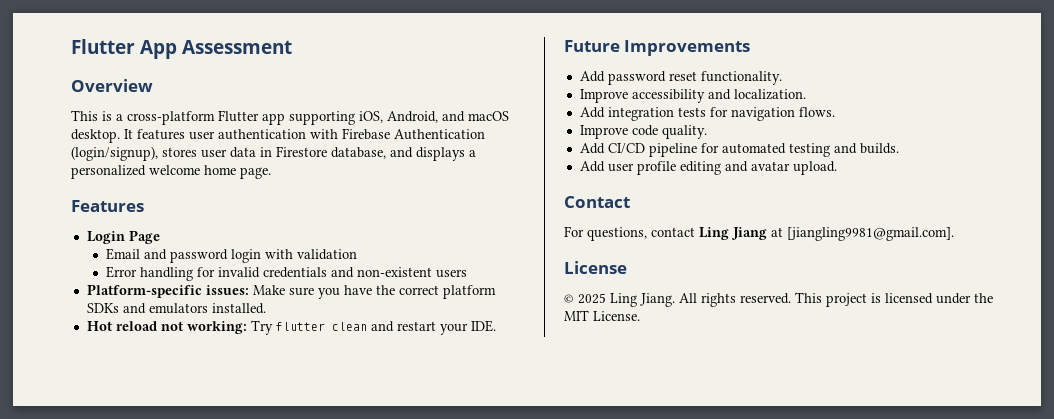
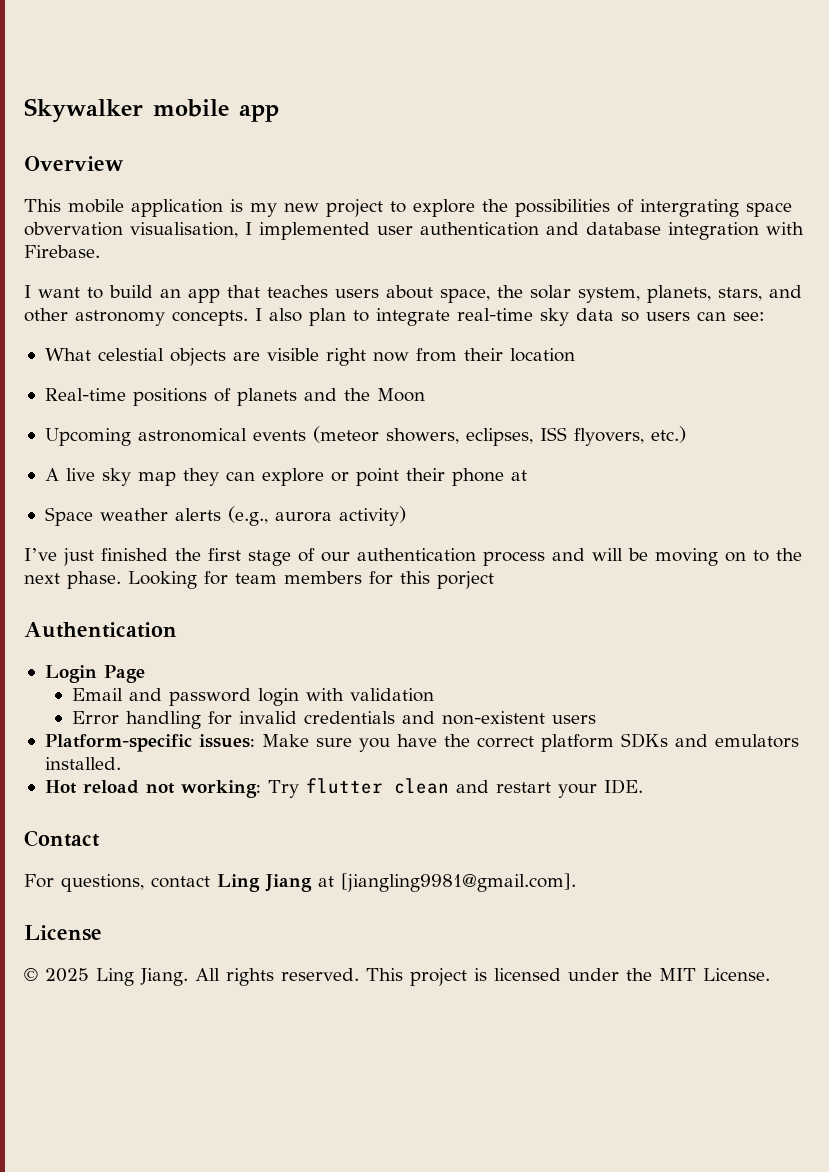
[71,39,292,59] Flutter App Assessment -> [24,98,279,123] Skywalker mobile app
[102,110,509,125] [71,128,485,143] [71,146,476,161] [71,165,271,179] [71,200,144,212] is a cross-platform Flutter app supporting iOS, Android, and macOS desktop. It features user authentication with Firebase Authentication (login/signup), stores user data in Firestore database, and displays a personalized welcome home page. // Features -> [68,199,792,217] [24,222,804,240] [24,245,100,258] [24,285,802,303] [24,308,765,326] [44,348,575,366] [44,388,425,406] [44,426,686,446] [44,468,527,486] [44,506,406,526] [24,548,802,566] [24,571,494,589] [24,622,177,638] mobile application is my new project to explore the possibilities of intergrating space obvervation visualisation, I implemented user authentication and database integration with Firebase. // I want to build an app that teaches users about space, the solar system, planets, stars, and other astronomy concepts. I also plan to integrate real-time sky data so users can see: // What celestial objects are visible right now from their location // Real-time positions of planets and the Moon // Upcoming astronomical events (meteor showers, eclipses, ISS flyovers, etc.) // A live sky map they can explore or point their phone at // Space weather alerts (e.g., aurora activity) // I’ve just finished the first stage of our authentication process and will be moving on to the next phase. Looking for team members for this porject // Authentication
[564,40,751,56] [579,71,782,85] [579,89,806,103] [579,107,835,121] [579,125,707,139] [579,143,899,157] [579,161,837,175] // Future Improvements // Add password reset functionality. // Improve accessibility and localization. // Add integration tests for navigation flows. // Improve code quality. // Add CI/CD pipeline for automated testing and builds. // Add user profile editing and avatar upload. -> (643, 786) none

